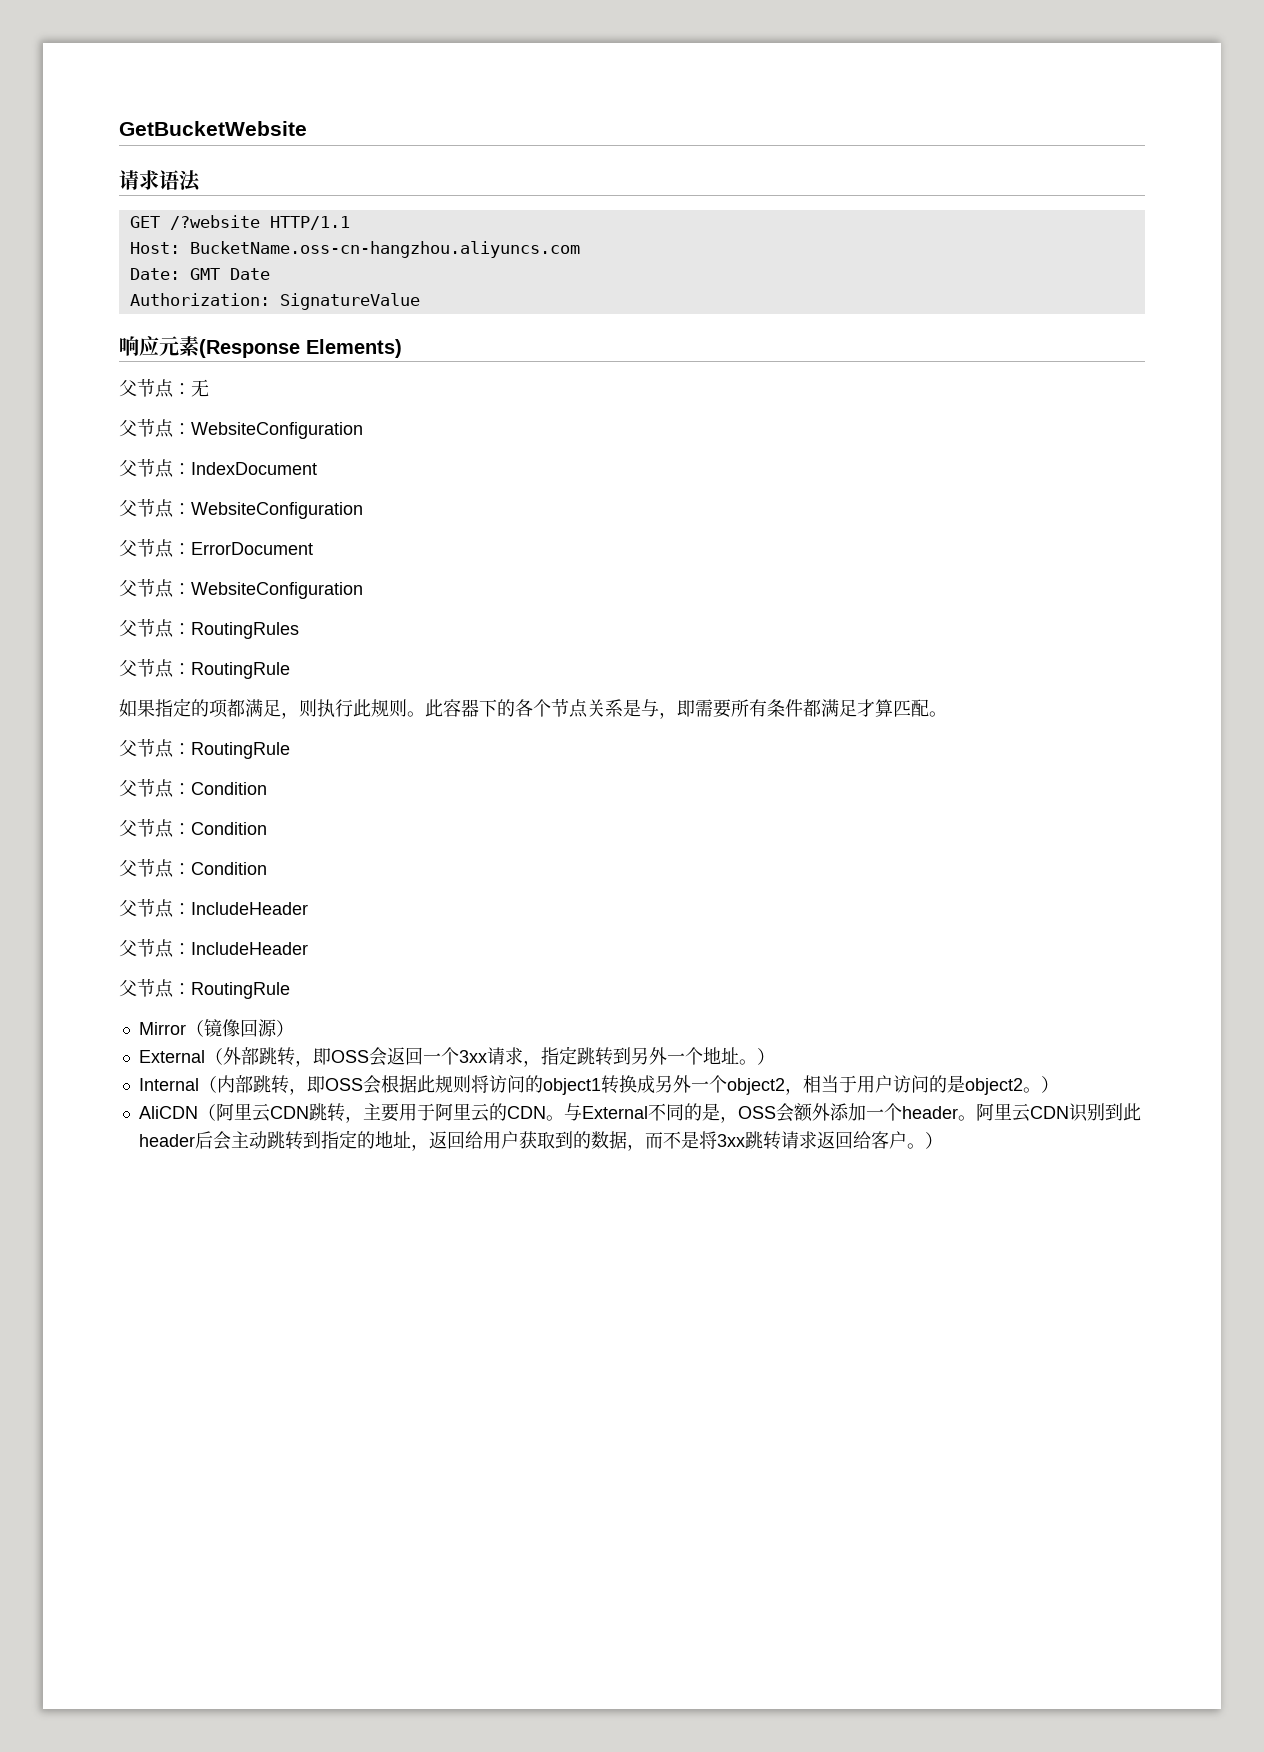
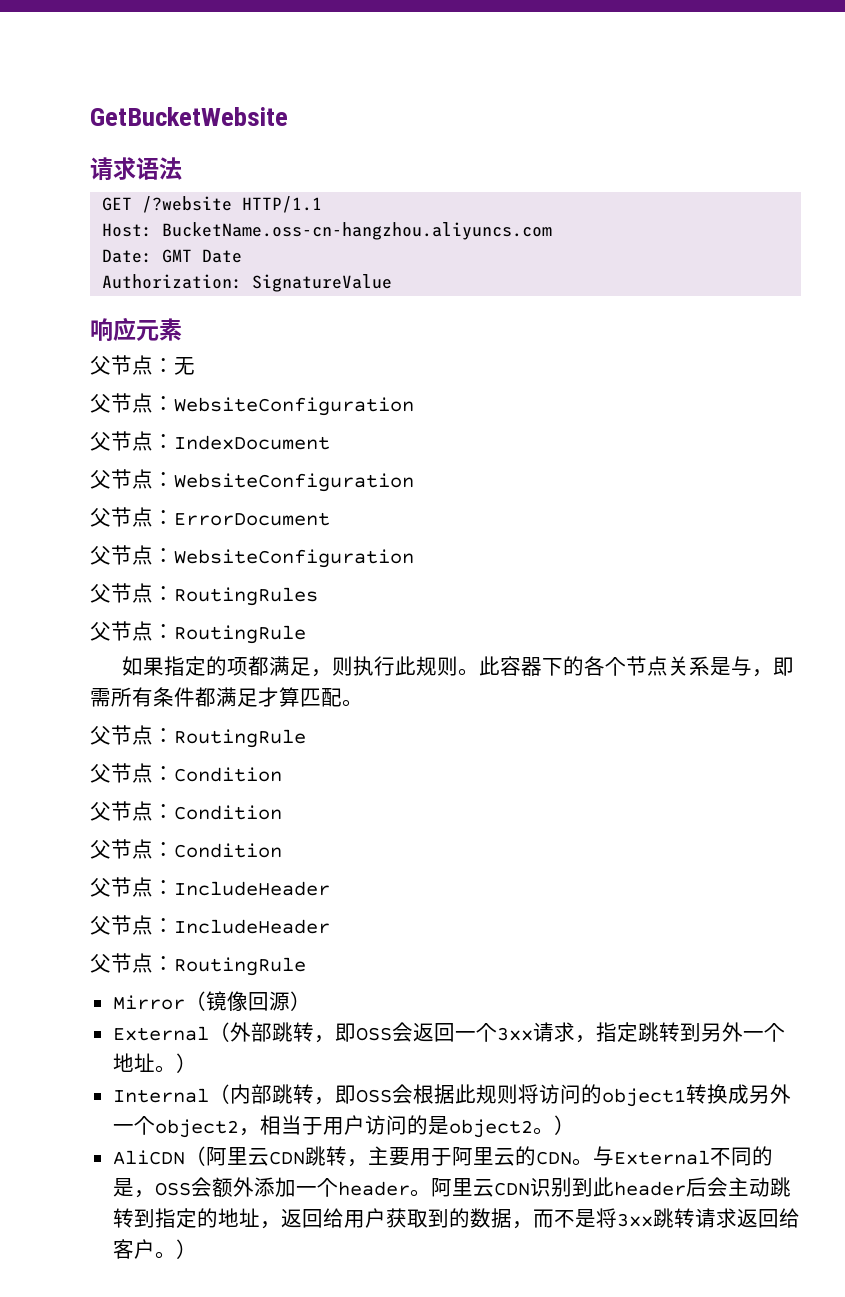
[199,339,402,358] (Response Elements) -> (182, 329) none
[713,699,731,718] 要 -> (111, 697) none

